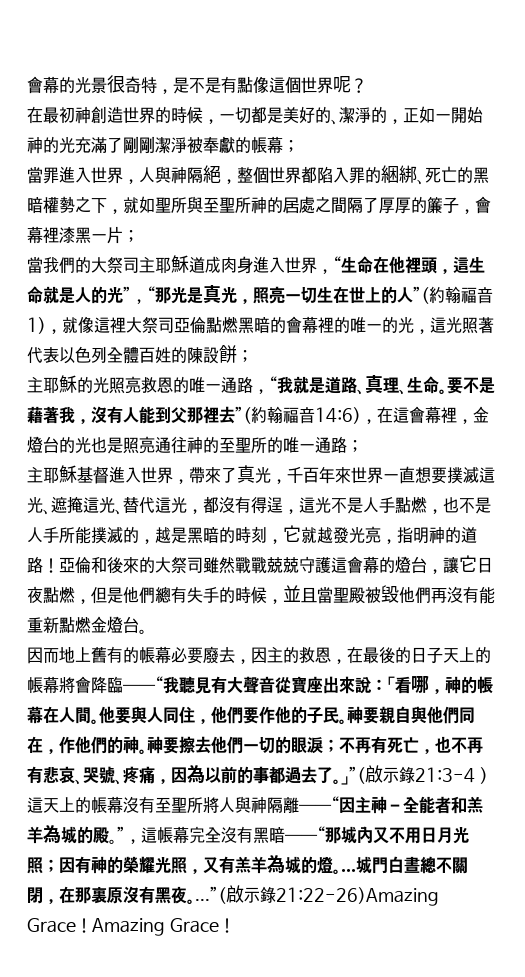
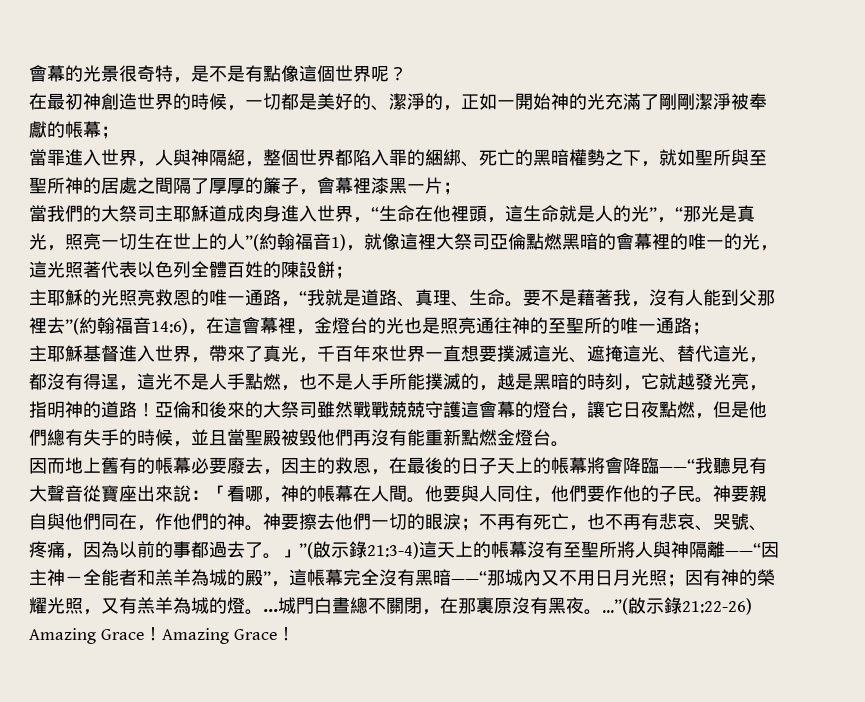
[415,767,488,784] 21:3-4 ) -> [367,542,419,559] 21:3-4)
[109,839,117,844] 。 -> (263, 578) none
[276,887,439,906] 21:22-26)Amazing -> [682,598,752,615] [29,628,96,644] 21:22-26) Amazing

